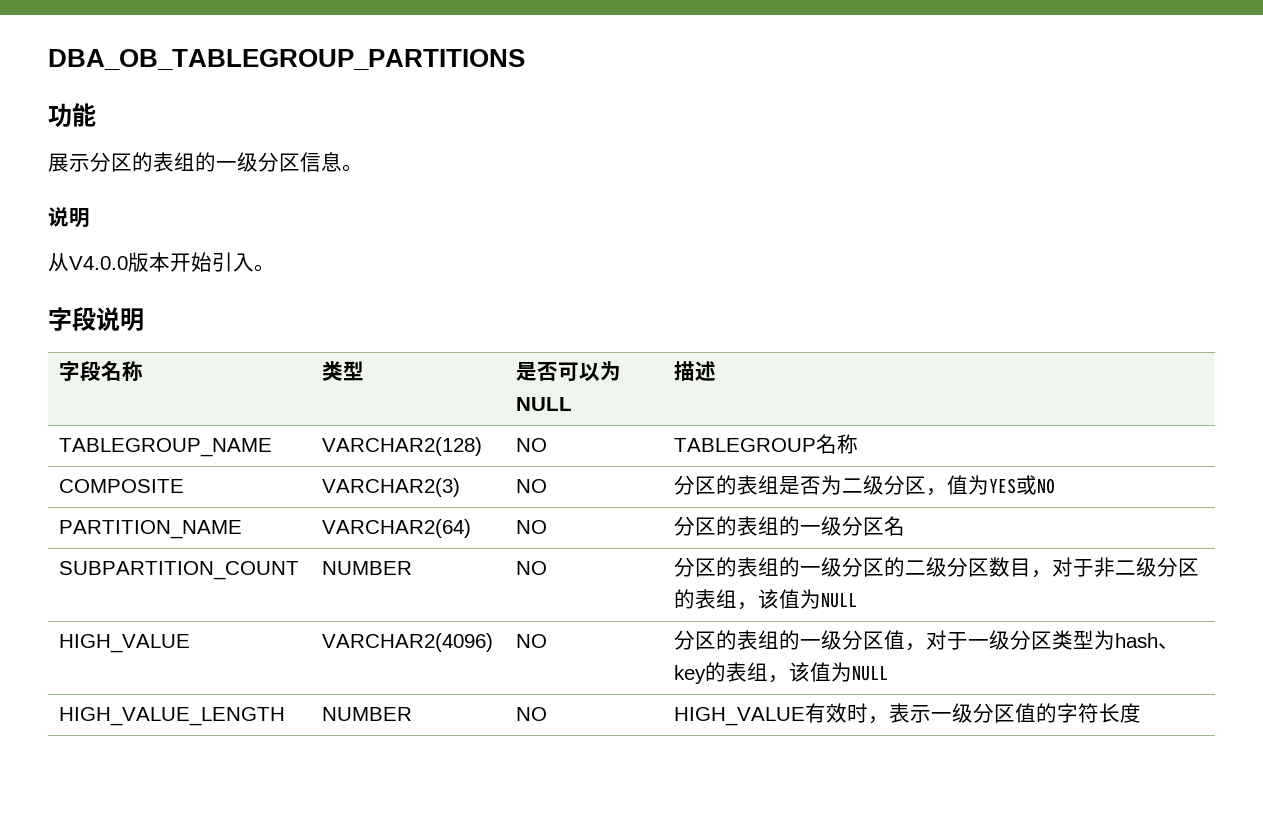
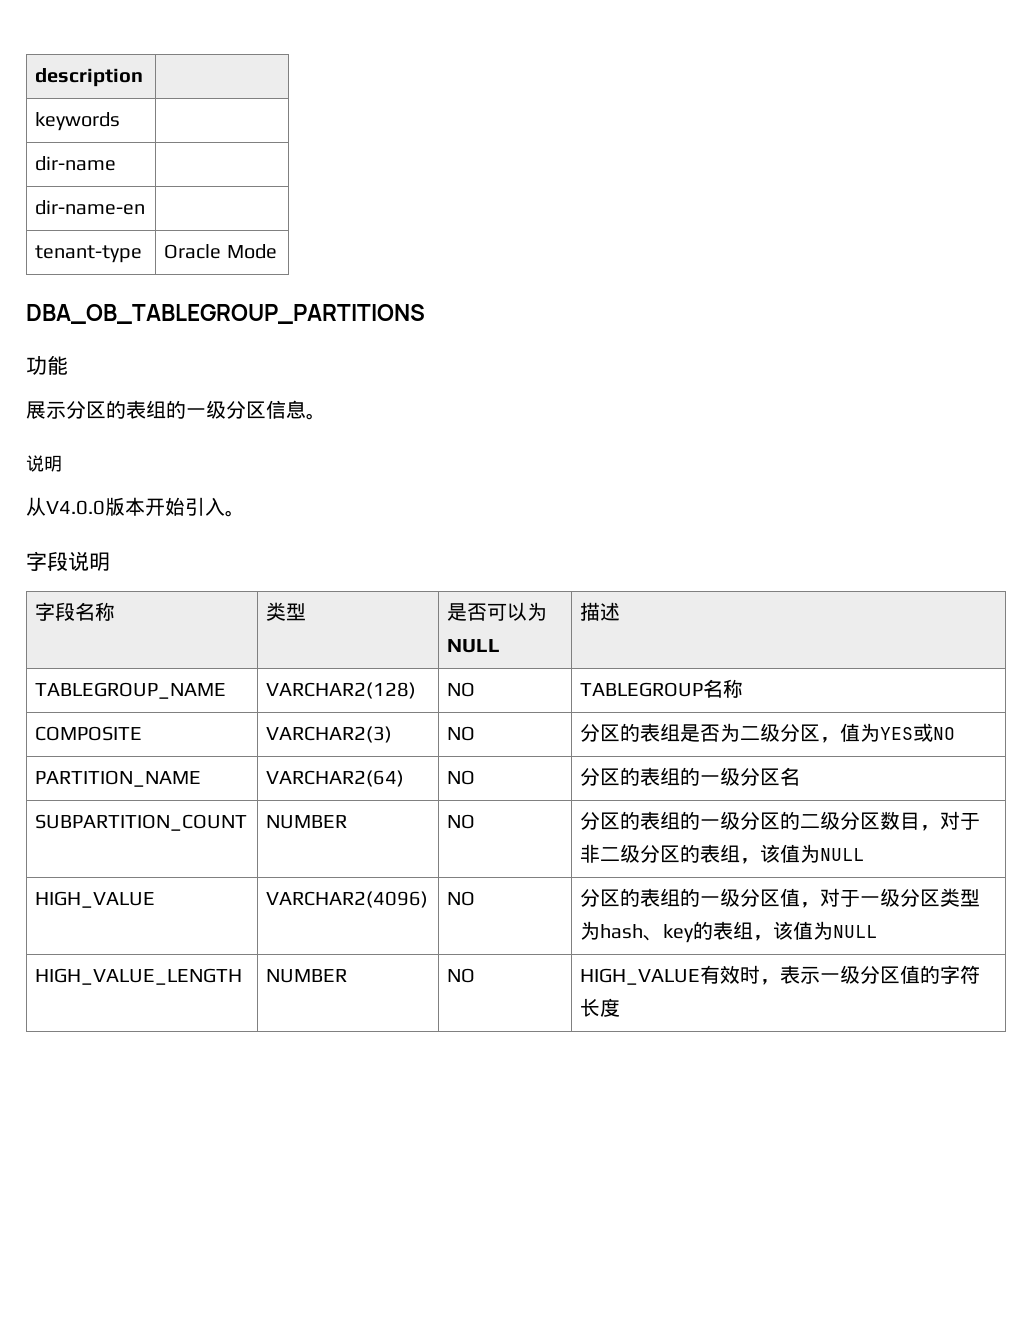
(48, 59) none -> [35,68,144,87] [35,112,121,131] [35,156,117,171] [35,200,146,215] [35,245,143,263] [164,244,277,259] description | // keywords | // dir-name | // dir-name-en | // tenant-type | Oracle Mode //

